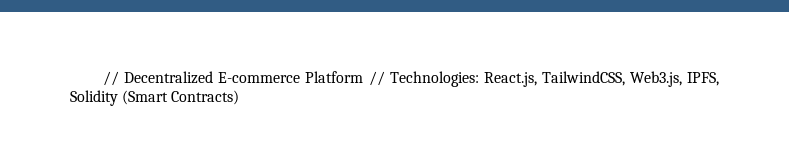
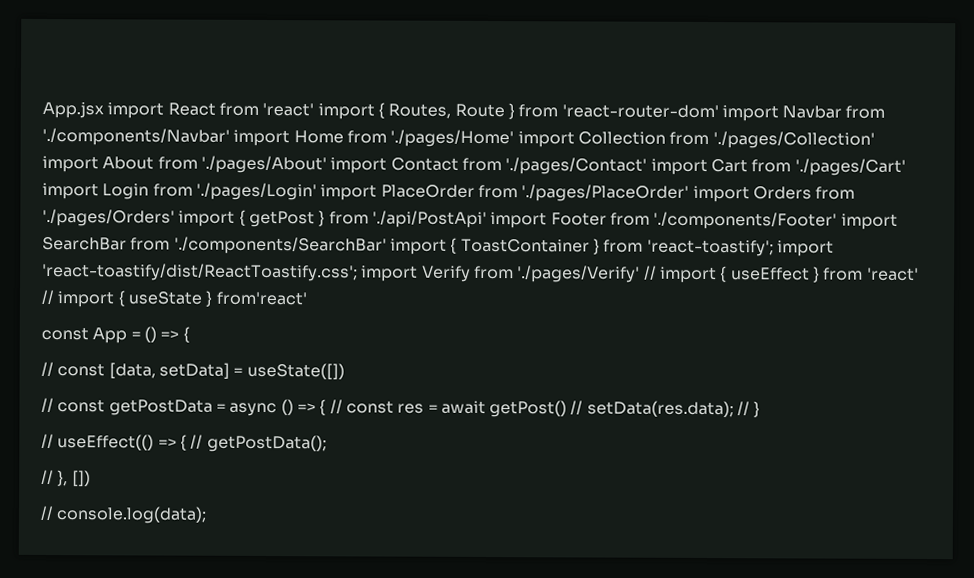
[103,71,720,87] [70,90,240,106] // Decentralized E-commerce Platform // Technologies: React.js, TailwindCSS, Web3.js, IPFS, Solidity (Smart Contracts) -> [42,101,886,122] [42,127,875,149] [42,155,906,176] [42,182,856,203] [42,208,898,230] [42,236,834,257] [42,262,919,284] [41,289,307,308] [41,326,190,344] [41,361,345,380] [41,397,761,418] [41,433,327,453] [41,469,91,487] [40,505,208,524] App.jsx import React from 'react' import { Routes, Route } from 'react-router-dom' import Navbar from './components/Navbar' import Home from './pages/Home' import Collection from './pages/Collection' import About from './pages/About' import Contact from './pages/Contact' import Cart from './pages/Cart' import Login from './pages/Login' import PlaceOrder from './pages/PlaceOrder' import Orders from './pages/Orders' import { getPost } from './api/PostApi' import Footer from './components/Footer' import SearchBar from './components/SearchBar' import { ToastContainer } from 'react-toastify'; import 'react-toastify/dist/ReactToastify.css'; import Verify from './pages/Verify' // import { useEffect } from 'react' // import { useState } from'react' // const App = () => { // // const [data, setData] = useState([]) // // const getPostData = async () => { // const res = await getPost() // setData(res.data); // } // // useEffect(() => { // getPostData(); // // }, []) // // console.log(data);

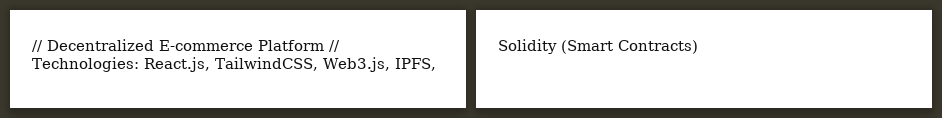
[42,101,886,122] [42,127,875,149] [42,155,906,176] [42,182,856,203] [42,208,898,230] [42,236,834,257] [42,262,919,284] [41,289,307,308] [41,326,190,344] [41,361,345,380] [41,397,761,418] [41,433,327,453] [41,469,91,487] [40,505,208,524] App.jsx import React from 'react' import { Routes, Route } from 'react-router-dom' import Navbar from './components/Navbar' import Home from './pages/Home' import Collection from './pages/Collection' import About from './pages/About' import Contact from './pages/Contact' import Cart from './pages/Cart' import Login from './pages/Login' import PlaceOrder from './pages/PlaceOrder' import Orders from './pages/Orders' import { getPost } from './api/PostApi' import Footer from './components/Footer' import SearchBar from './components/SearchBar' import { ToastContainer } from 'react-toastify'; import 'react-toastify/dist/ReactToastify.css'; import Verify from './pages/Verify' // import { useEffect } from 'react' // import { useState } from'react' // const App = () => { // // const [data, setData] = useState([]) // // const getPostData = async () => { // const res = await getPost() // setData(res.data); // } // // useEffect(() => { // getPostData(); // // }, []) // // console.log(data); -> [32,39,340,52] [32,57,436,72] [498,39,698,54] // Decentralized E-commerce Platform // Technologies: React.js, TailwindCSS, Web3.js, IPFS, Solidity (Smart Contracts)

